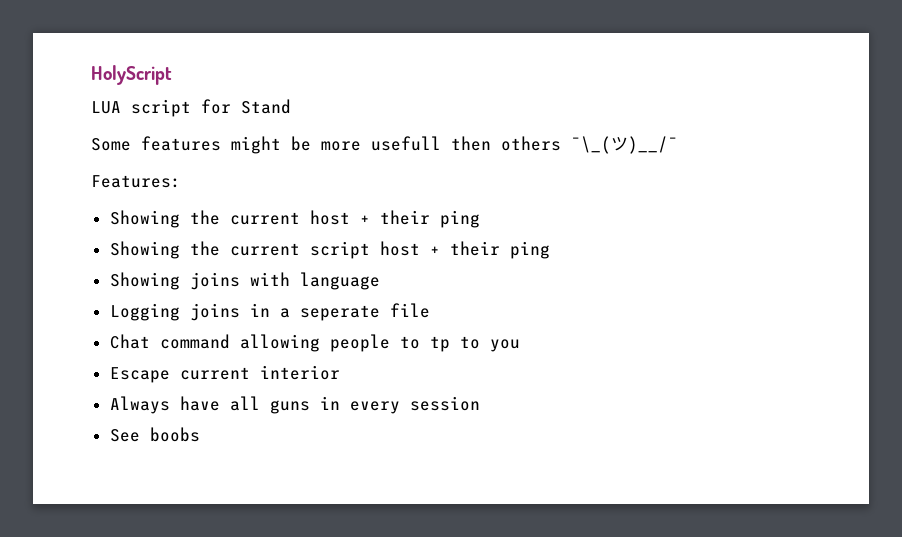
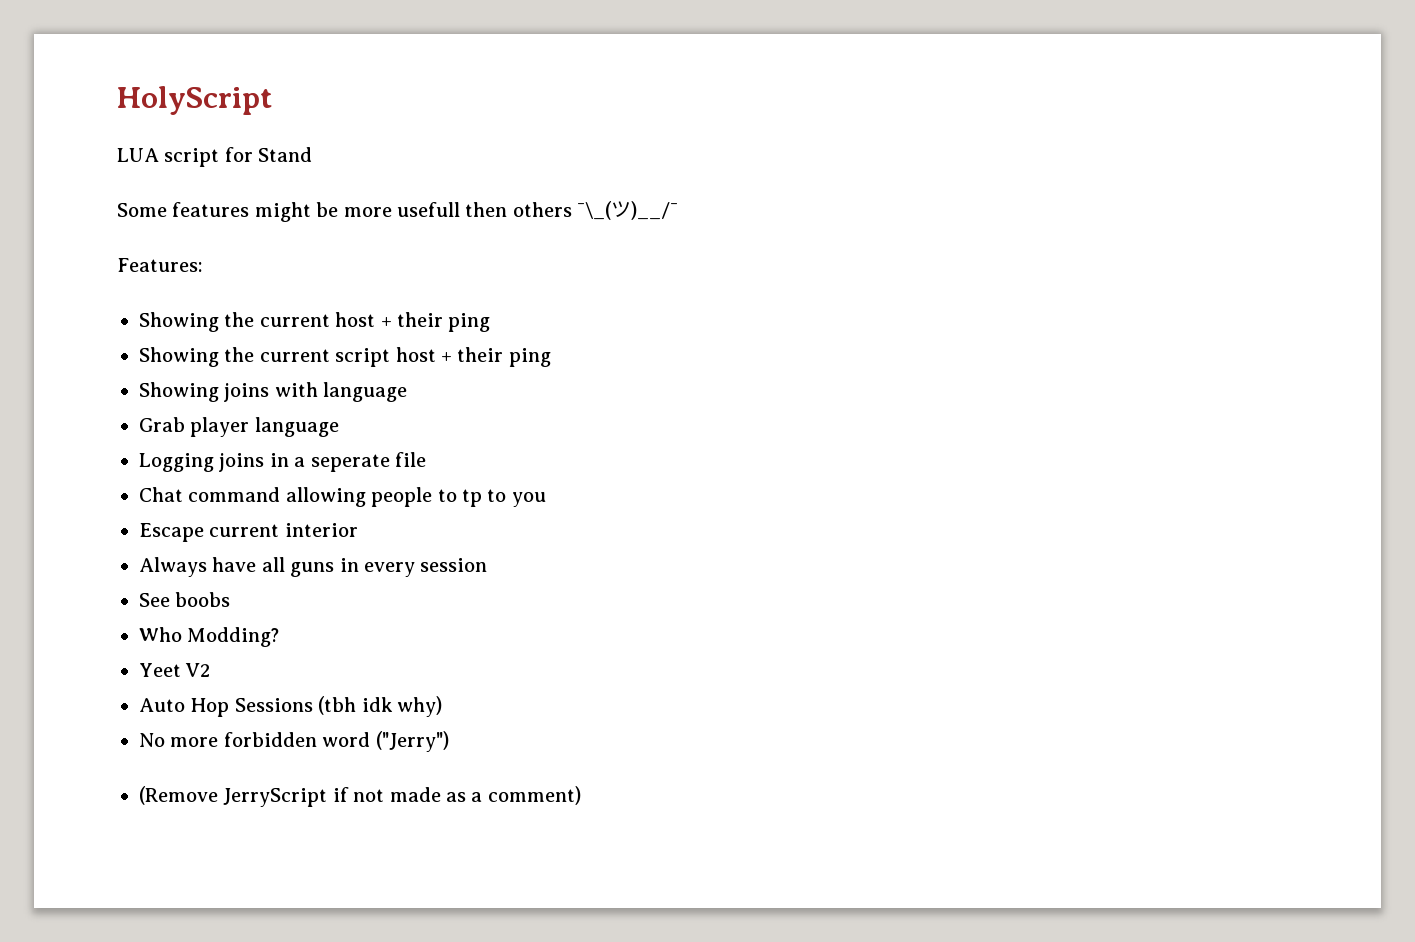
(380, 281) none -> [139,417,339,437] // Grab player language
(200, 434) none -> [139,627,280,647] [139,663,211,677] [139,696,442,717] [139,731,449,752] [139,786,581,807] // Who Modding? // Yeet V2 // Auto Hop Sessions (tbh idk why) // No more forbidden word ("Jerry") // (Remove JerryScript if not made as a comment)

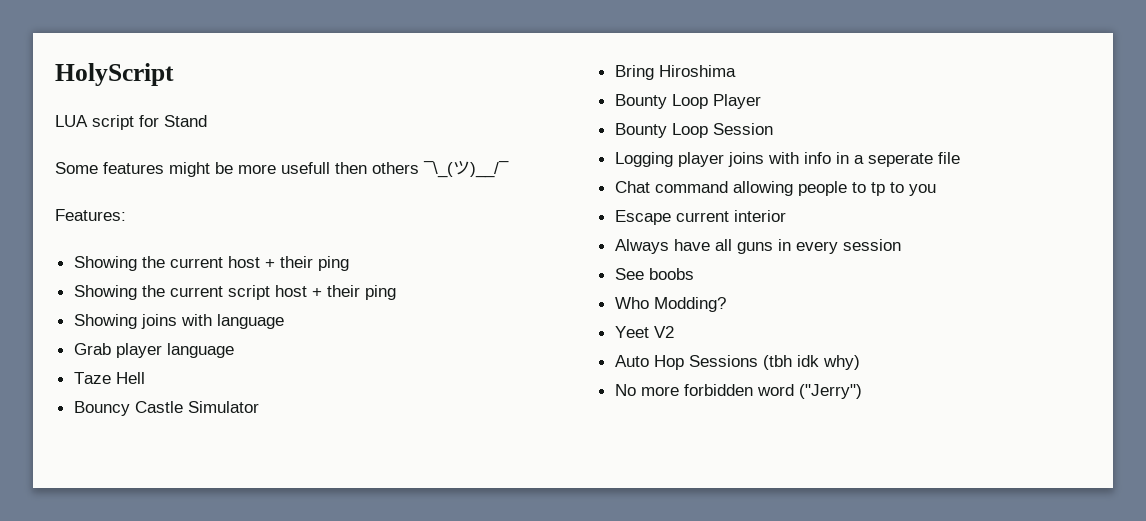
[139,453,265,472] Logging joins -> [73,372,145,384] [73,401,259,416] [614,65,736,80] [614,94,761,109] [614,123,773,138] [614,152,831,167] Taze Hell // Bouncy Castle Simulator // Bring Hiroshima // Bounty Loop Player // Bounty Loop Session // Logging player joins with info
[139,786,581,807] // (Remove JerryScript if not made as a comment) -> (862, 391) none

